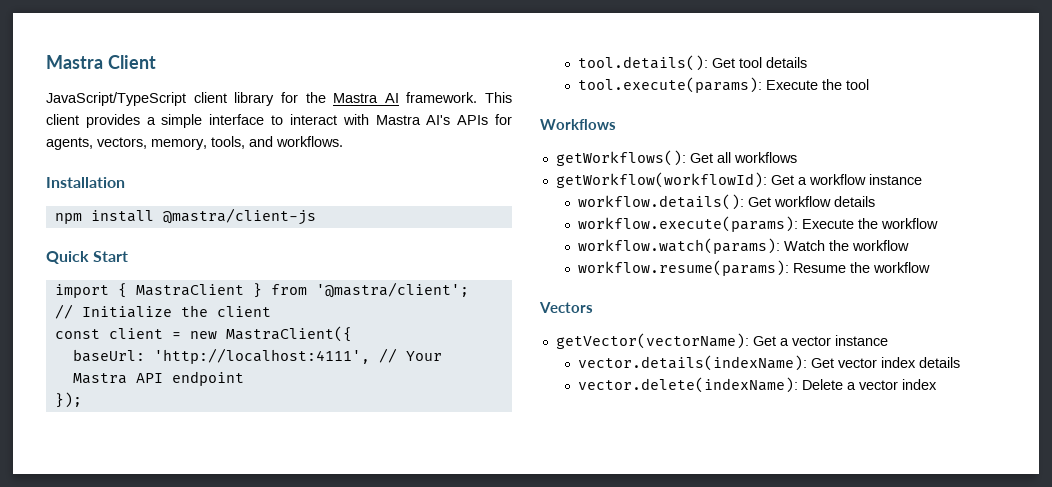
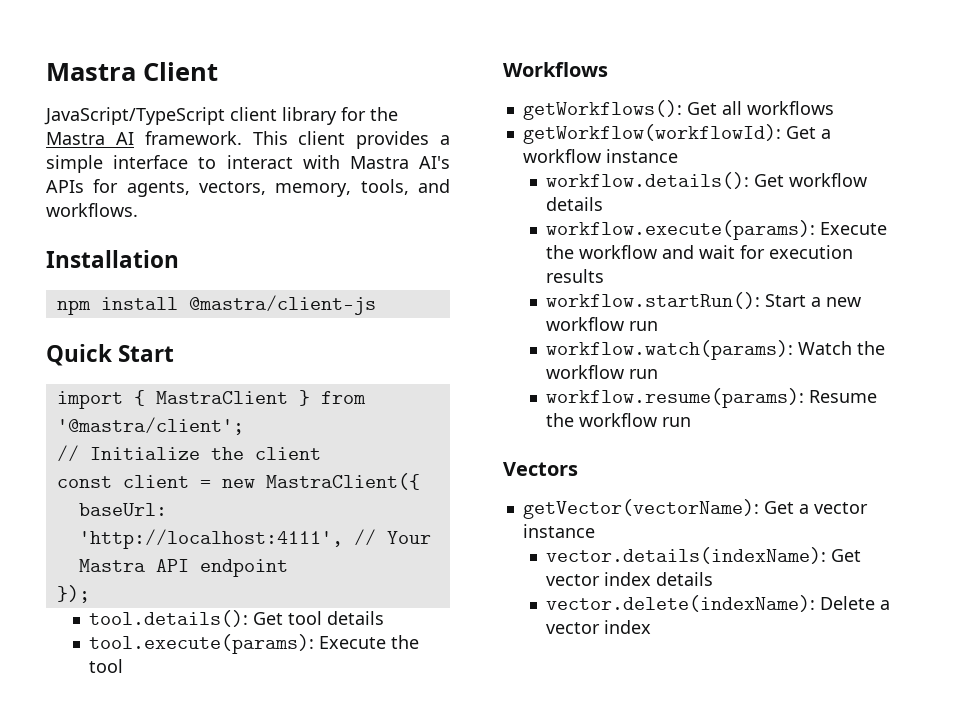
(938, 223) none -> [662,245,854,259] [546,269,605,283] [546,292,862,309] [546,317,659,331] and wait for execution results // workflow.startRun(): Start a new workflow run
(909, 245) none -> [629,369,659,379] run
(930, 267) none -> [662,417,692,427] run

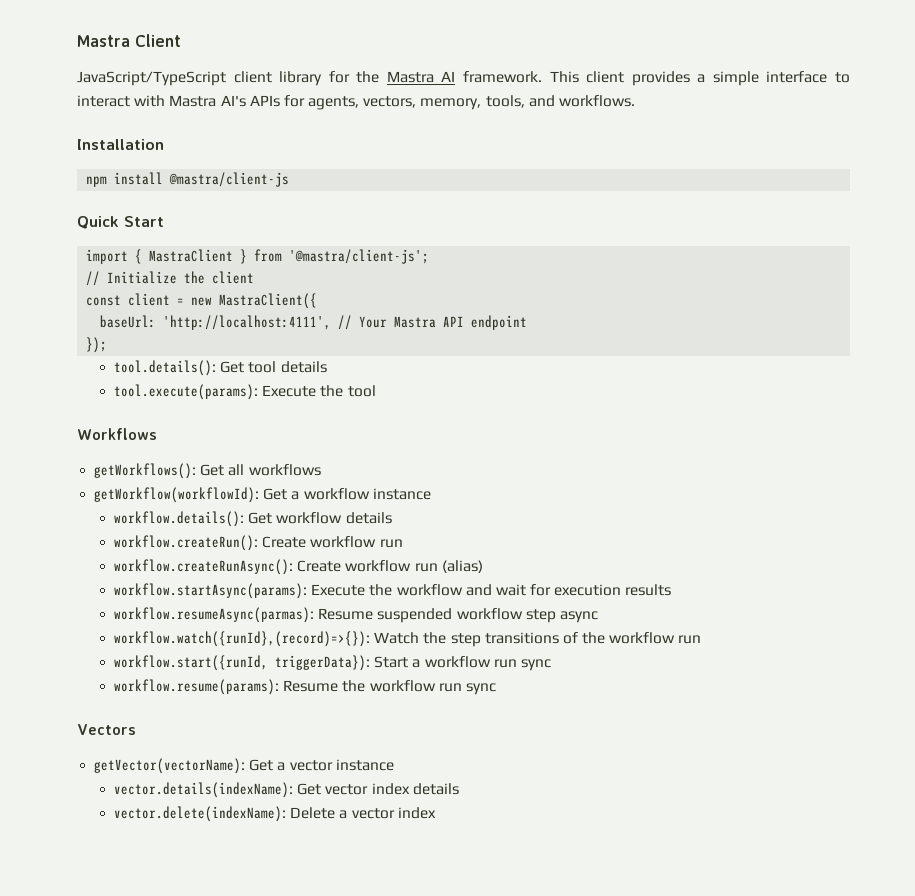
[56,417,244,435] '@mastra/client'; -> [289,249,430,264] '@mastra/client-js';
[546,220,816,240] workflow.execute(params): -> [113,535,403,551] [113,559,483,575] [113,583,307,599] workflow.createRun(): Create workflow run // workflow.createRunAsync(): Create workflow run (alias) // workflow.startAsync(params):
[546,292,862,309] [546,317,659,331] [546,340,886,360] [546,365,659,379] workflow.startRun(): Start a new workflow run // workflow.watch(params): Watch the workflow run -> [113,607,598,623] [113,631,702,647] [113,655,551,671] workflow.resumeAsync(parmas): Resume suspended workflow step async // workflow.watch({runId},(record)=>{}): Watch the step transitions of the workflow run // workflow.start({runId, triggerData}): Start a workflow run sync
(692, 422) none -> [465,683,496,695] sync

